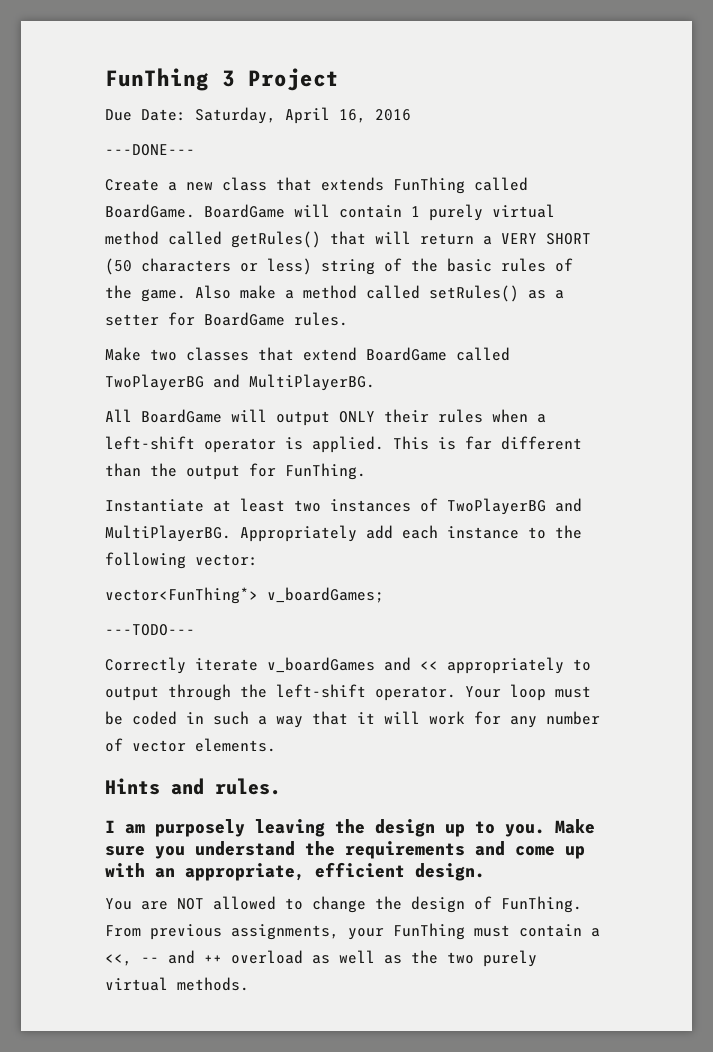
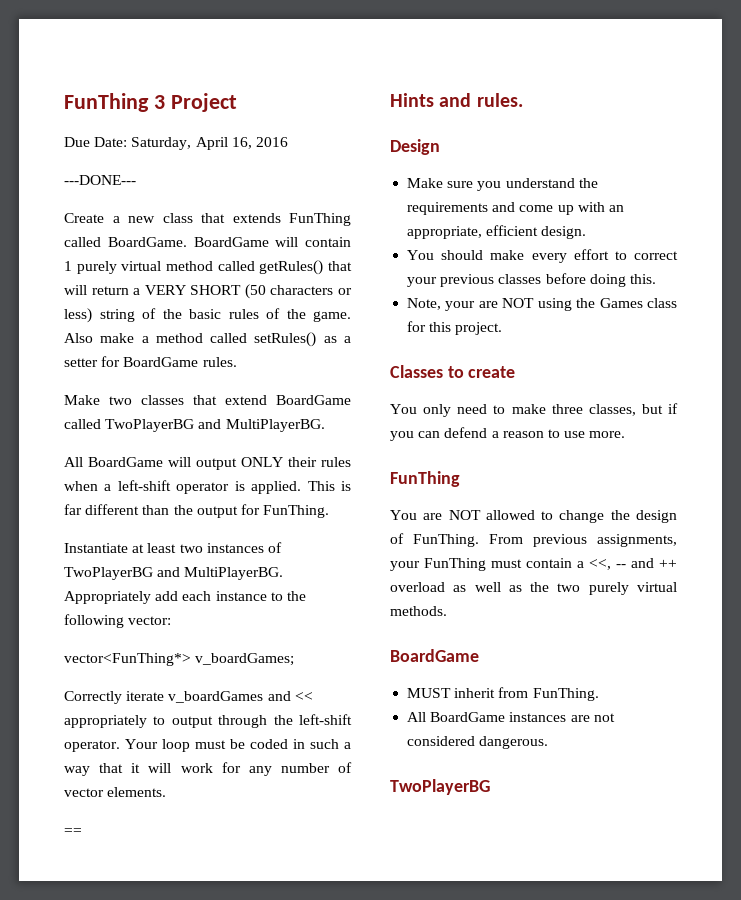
[105,624,195,636] // ---TODO--- -> (295, 659) none
(276, 745) none -> [64,828,82,835] // ==
[105,819,545,837] I am purposely leaving the design up to you. -> [390,139,440,155] Design //
(485, 872) none -> [407,249,678,263] [407,273,656,287] [407,298,677,311] [407,321,503,335] [390,365,516,378] [390,403,678,417] [390,427,626,441] [390,471,460,487] // You should make every effort to correct your previous classes before doing this. // Note, your are NOT using the Games class for this project. // Classes to create // You only need to make three classes, but if you can defend a reason to use more. // FunThing
(249, 984) none -> [390,649,479,662] [407,687,599,701] [407,712,615,722] [407,736,549,749] [390,779,490,795] // BoardGame // MUST inherit from FunThing. // All BoardGame instances are not considered dangerous. // TwoPlayerBG

